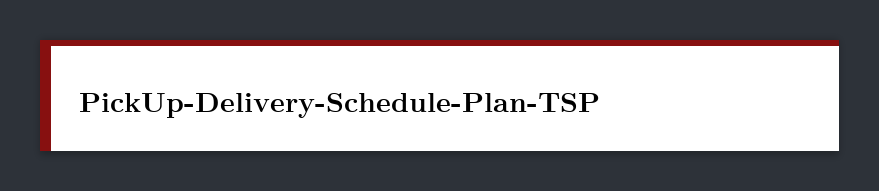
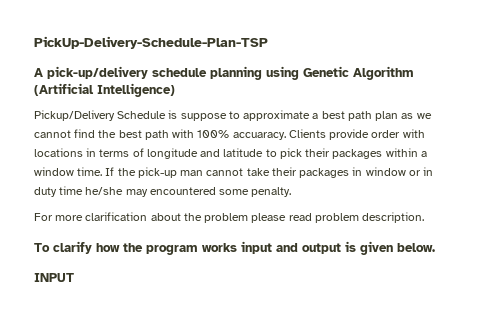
(600, 105) none -> [34,66,414,80] [34,83,175,97] [34,110,432,121] [34,129,425,140] [34,148,427,159] [34,167,434,178] [34,186,292,197] [34,212,425,223] [34,241,435,255] [34,273,74,282] // A pick-up/delivery schedule planning using Genetic Algorithm (Artificial Intelligence) // Pickup/Delivery Schedule is suppose to approximate a best path plan as we cannot find the best path with 100% accuaracy. Clients provide order with locations in terms of longitude and latitude to pick their packages within a window time. If the pick-up man cannot take their packages in window or in duty time he/she may encountered some penalty. // For more clarification about the problem please read problem description. // To clarify how the program works input and output is given below. // INPUT

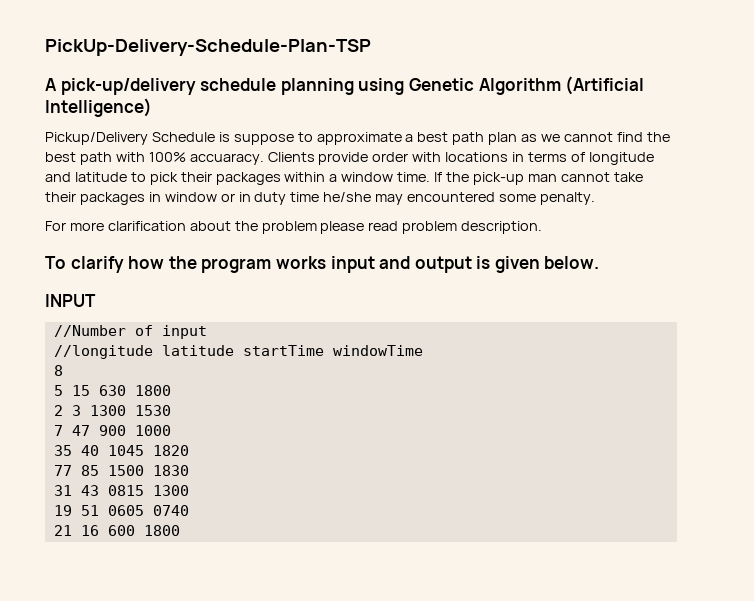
(74, 277) none -> [53,325,207,339] [53,345,423,359] [53,365,63,376] [53,385,171,396] [53,405,171,416] [53,425,171,436] [53,445,189,456] [53,465,189,476] [53,485,189,496] [53,505,189,516] [53,525,180,536] // //Number of input // //longitude latitude startTime windowTime // 8 // 5 15 630 1800 // 2 3 1300 1530 // 7 47 900 1000 // 35 40 1045 1820 // 77 85 1500 1830 // 31 43 0815 1300 // 19 51 0605 0740 // 21 16 600 1800

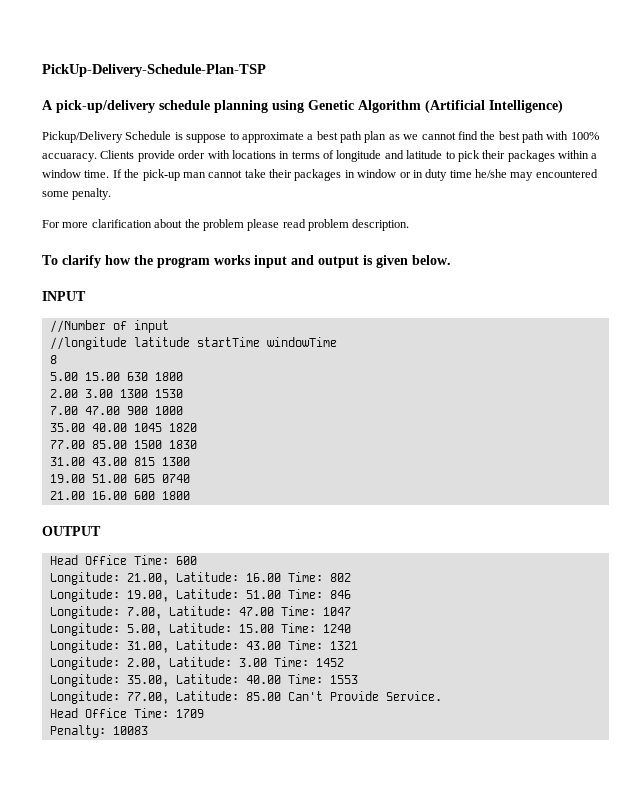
[53,385,90,396] 5 15 -> [49,372,120,381] 5.00 15.00
[53,405,81,416] 2 3 -> [49,389,113,398] 2.00 3.00
[53,425,90,436] 7 47 -> [49,406,120,415] 7.00 47.00
[53,445,99,456] 35 40 -> [49,423,127,432] 35.00 40.00
[53,465,99,476] 77 85 -> [49,440,127,449] 77.00 85.00
[53,485,189,496] [53,505,144,516] 31 43 0815 1300 // 19 51 0605 -> [49,457,190,466] [49,474,155,483] 31.00 43.00 815 1300 // 19.00 51.00 605
[53,525,99,536] 21 16 -> [49,491,127,500] 21.00 16.00
(180, 530) none -> [42,526,101,536] [49,555,197,565] [49,572,351,585] [49,589,351,602] [49,606,351,619] [49,623,351,636] [49,640,358,653] [49,657,344,670] [49,674,358,687] [49,691,442,704] [49,708,204,718] [49,725,148,738] // OUTPUT // Head Office Time: 600 // Longitude: 21.00, Latitude: 16.00 Time: 802 // Longitude: 19.00, Latitude: 51.00 Time: 846 // Longitude: 7.00, Latitude: 47.00 Time: 1047 // Longitude: 5.00, Latitude: 15.00 Time: 1240 // Longitude: 31.00, Latitude: 43.00 Time: 1321 // Longitude: 2.00, Latitude: 3.00 Time: 1452 // Longitude: 35.00, Latitude: 40.00 Time: 1553 // Longitude: 77.00, Latitude: 85.00 Can't Provide Service. // Head Office Time: 1709 // Penalty: 10083

